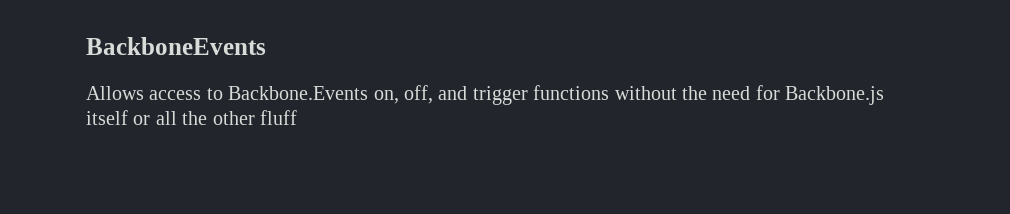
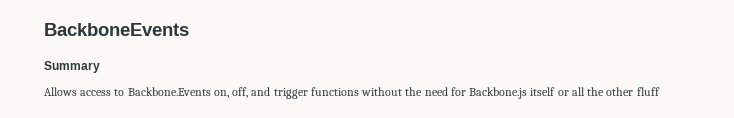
(266, 46) none -> [44,61,100,73] // Summary

